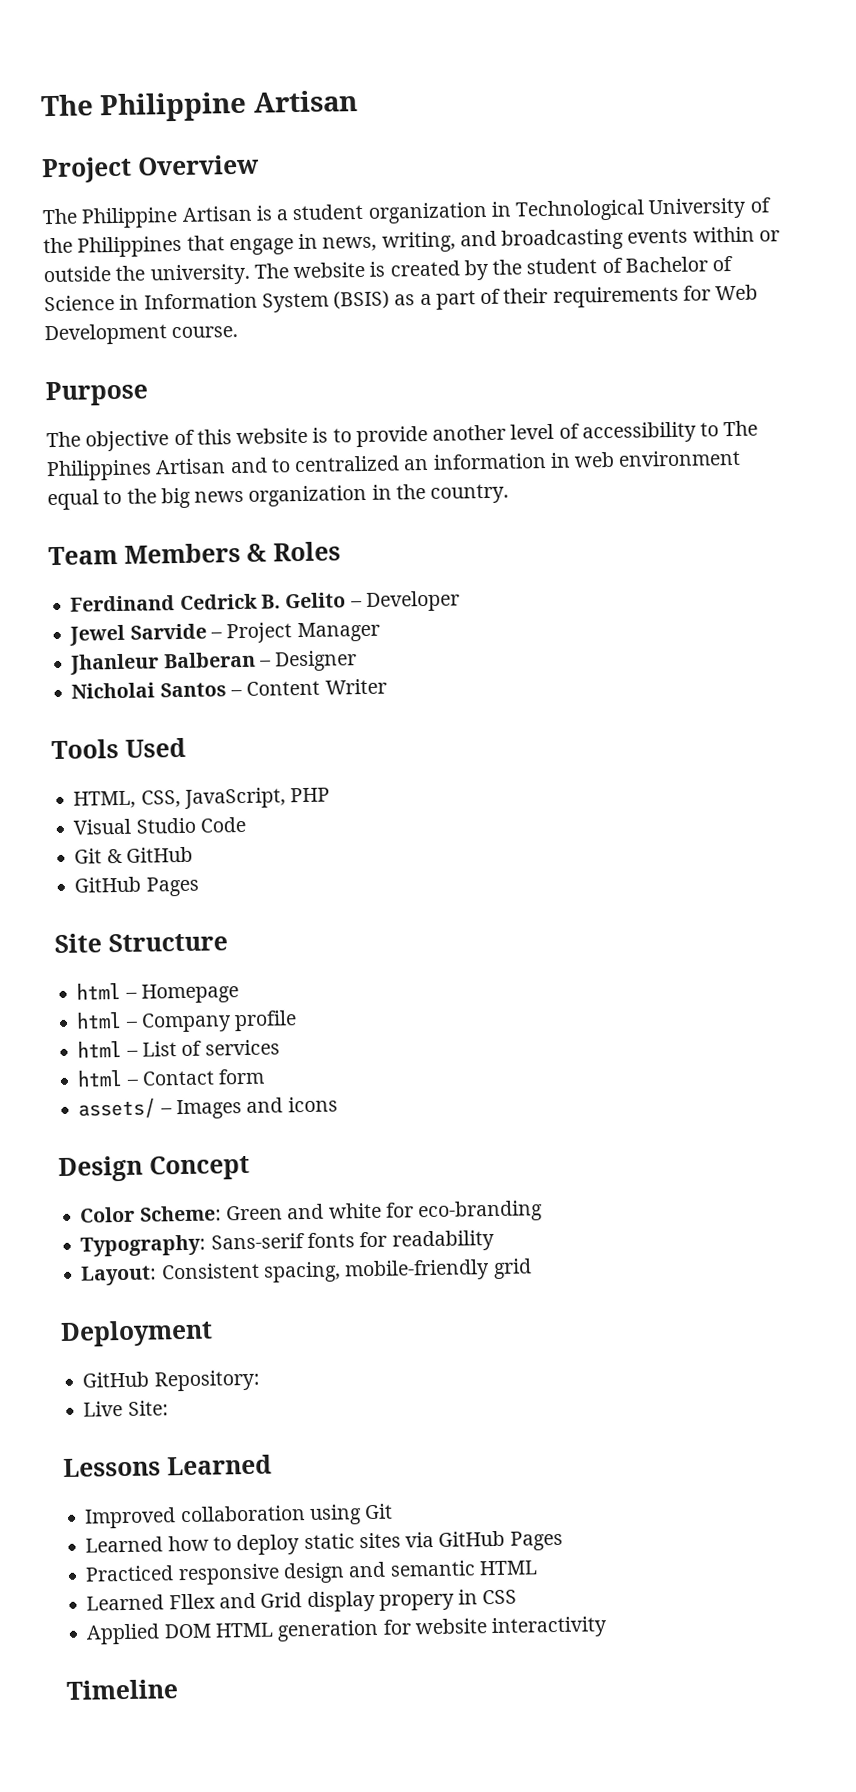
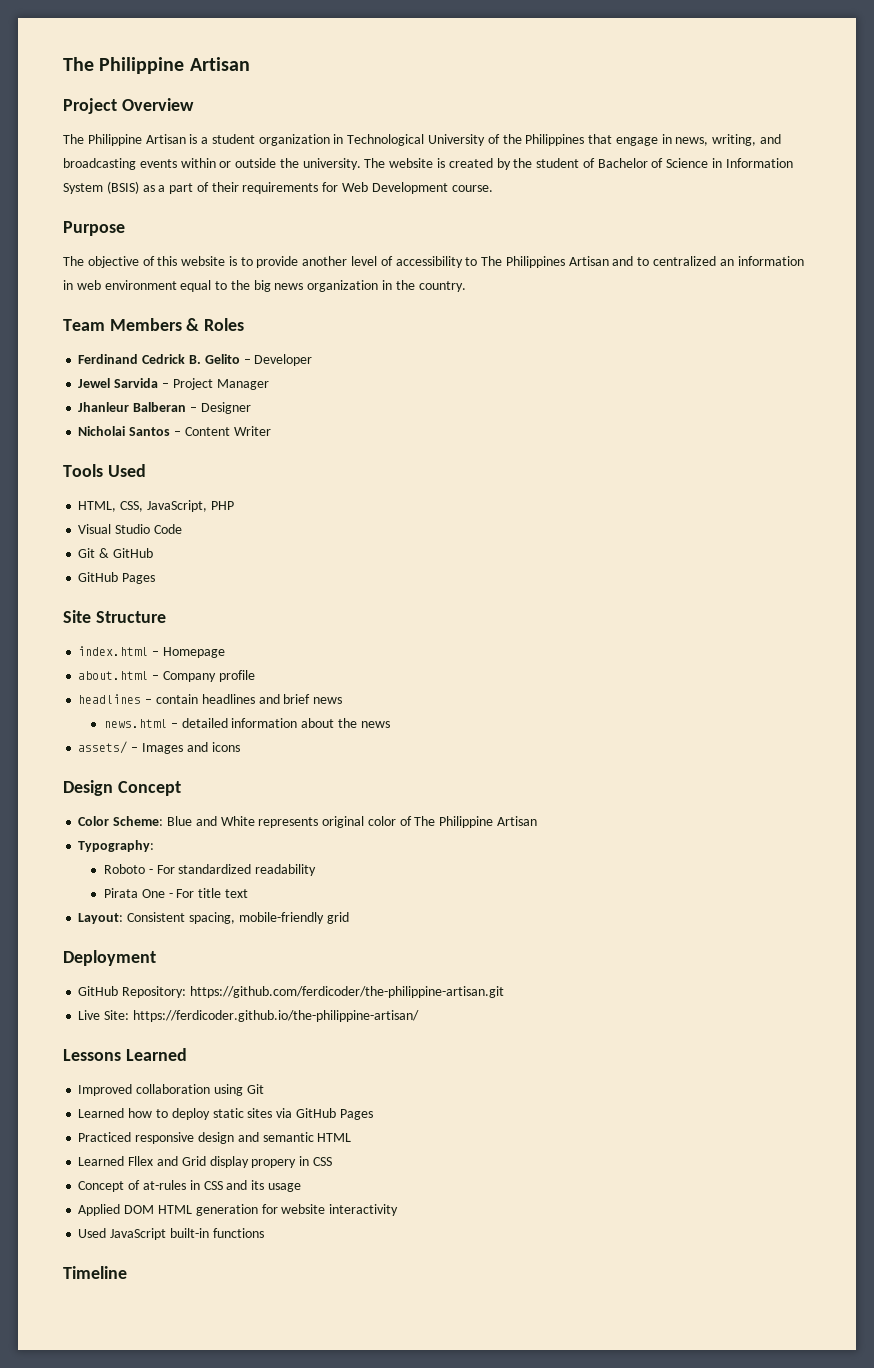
[129,623,207,640] Sarvide -> [114,378,159,388] Sarvida
[76,982,122,1000] html -> [78,646,149,656] index.html
[76,1011,123,1029] html -> [78,671,149,680] about.html
[77,1039,280,1058] [77,1068,266,1087] html – List of services // html – Contact form -> [78,694,343,704] [104,718,390,728] headlines – contain headlines and brief news // news.html – detailed information about the news
[225,1200,544,1223] [80,1229,495,1257] Green and white for eco-branding // Typography: Sans-serif fonts for readability -> [166,816,537,828] [78,840,155,852] [104,864,317,876] [104,888,248,898] Blue and White represents original color of The Philippine Artisan // Typography: // Roboto - For standardized readability // Pirata One - For title text
(260, 1380) none -> [189,986,504,998] https://github.com/ferdicoder/the-philippine-artisan.git
(169, 1408) none -> [132,1010,419,1022] https://ferdicoder.github.io/the-philippine-artisan/
(518, 1597) none -> [78,1180,301,1192] // Concept of at-rules in CSS and its usage
(609, 1627) none -> [78,1228,264,1240] // Used JavaScript built-in functions

